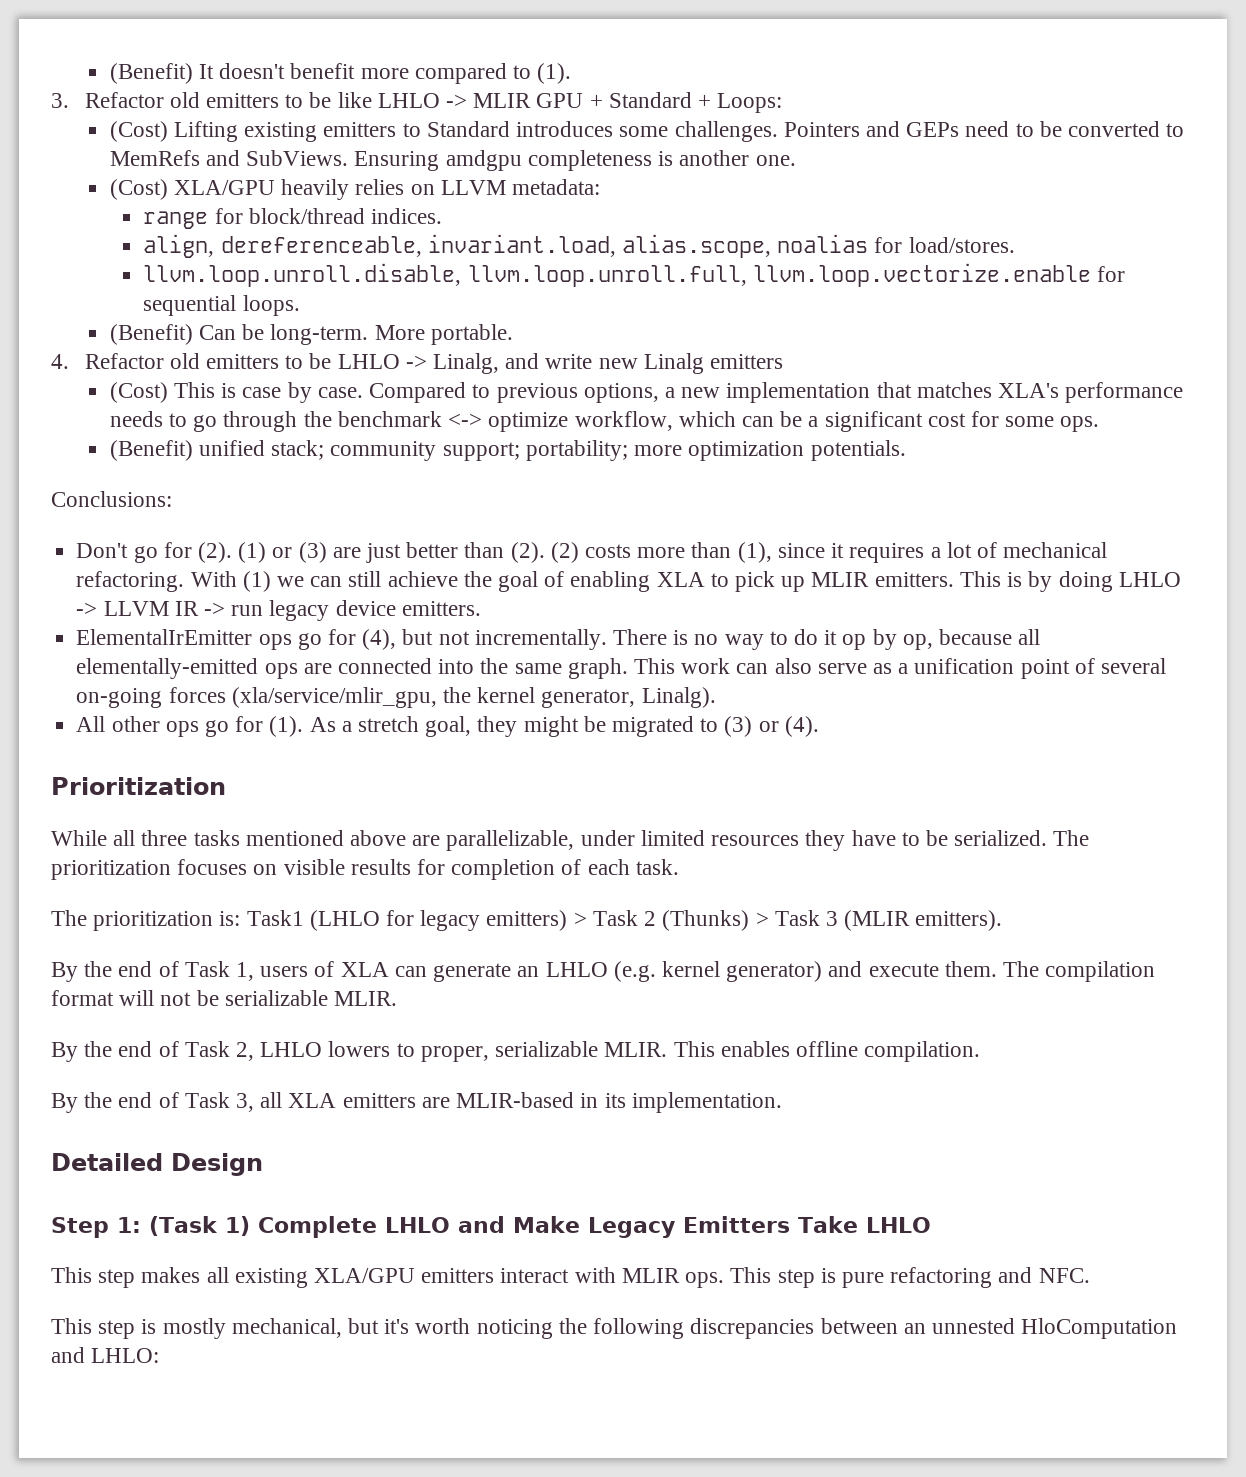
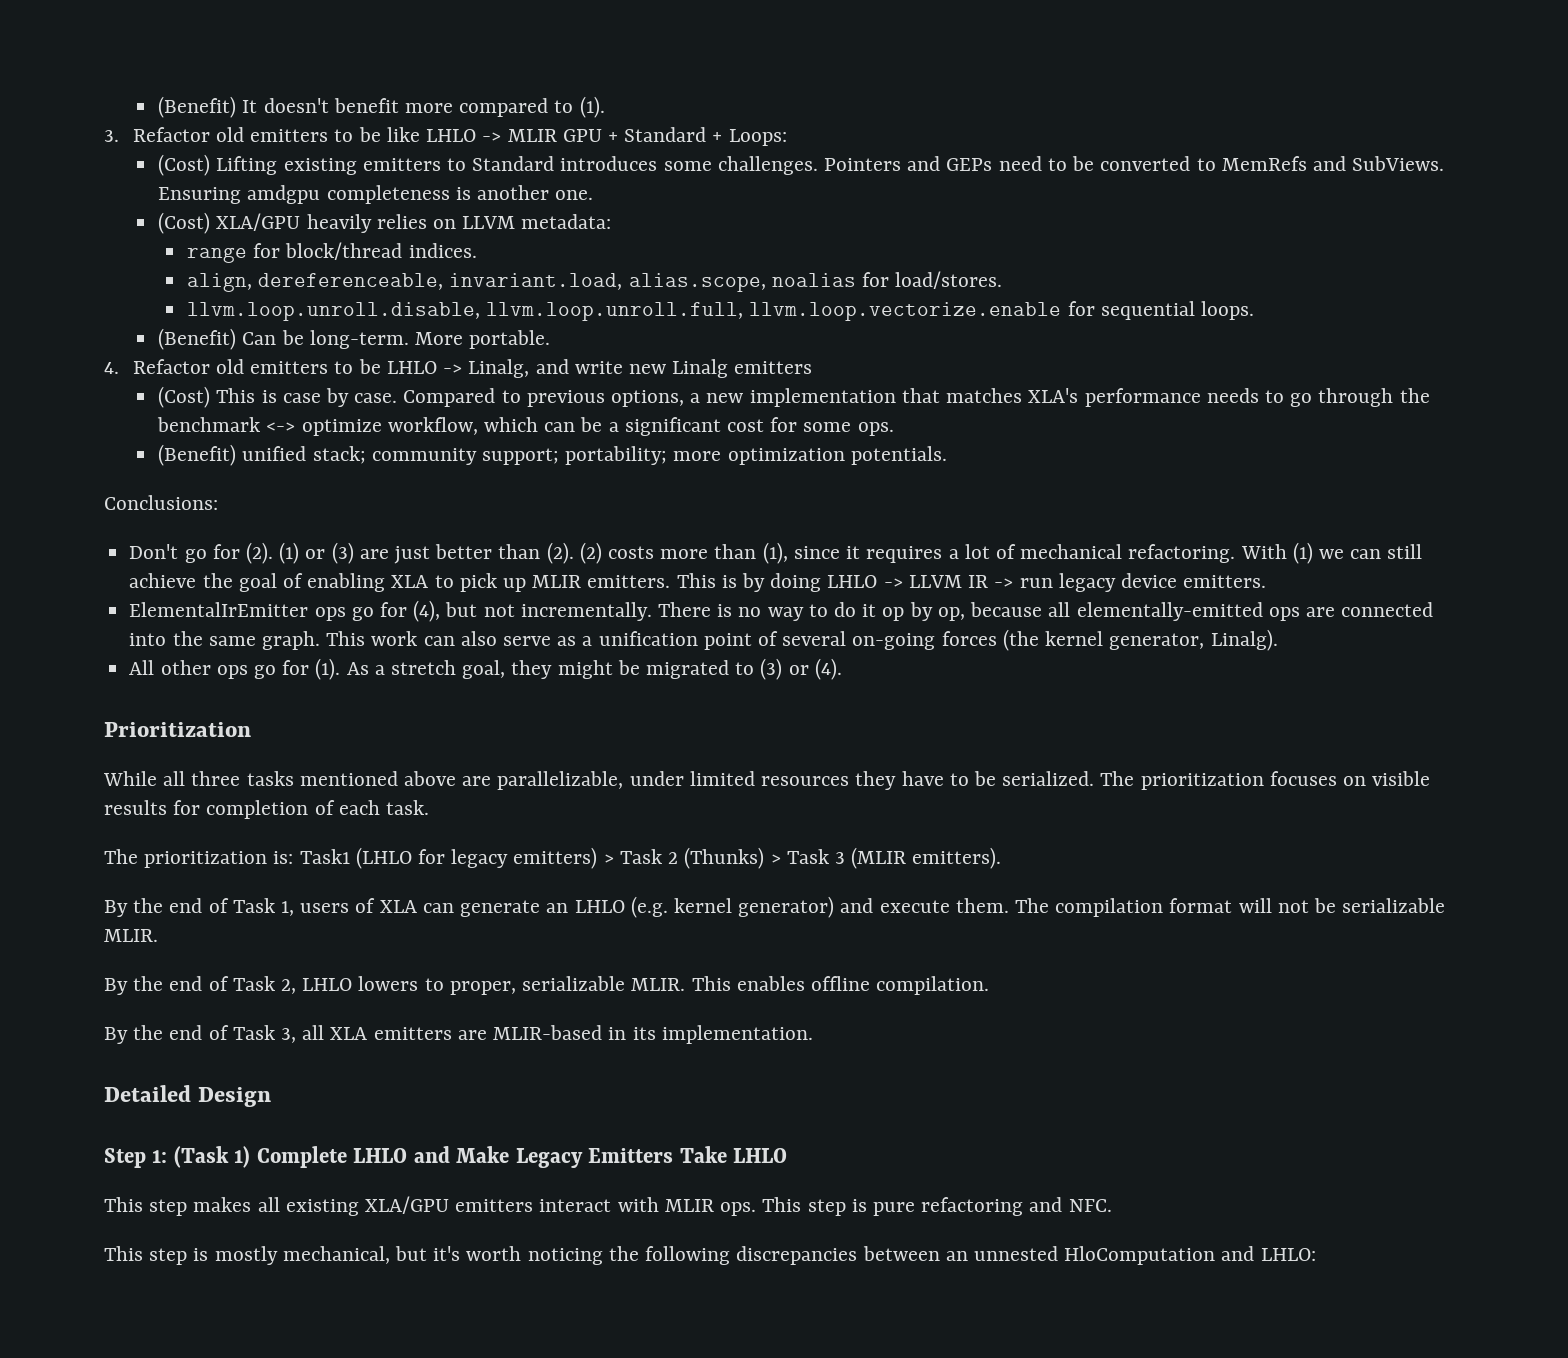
[231,687,471,708] (xla/service/mlir_gpu, the -> [1002,629,1039,651] (the

